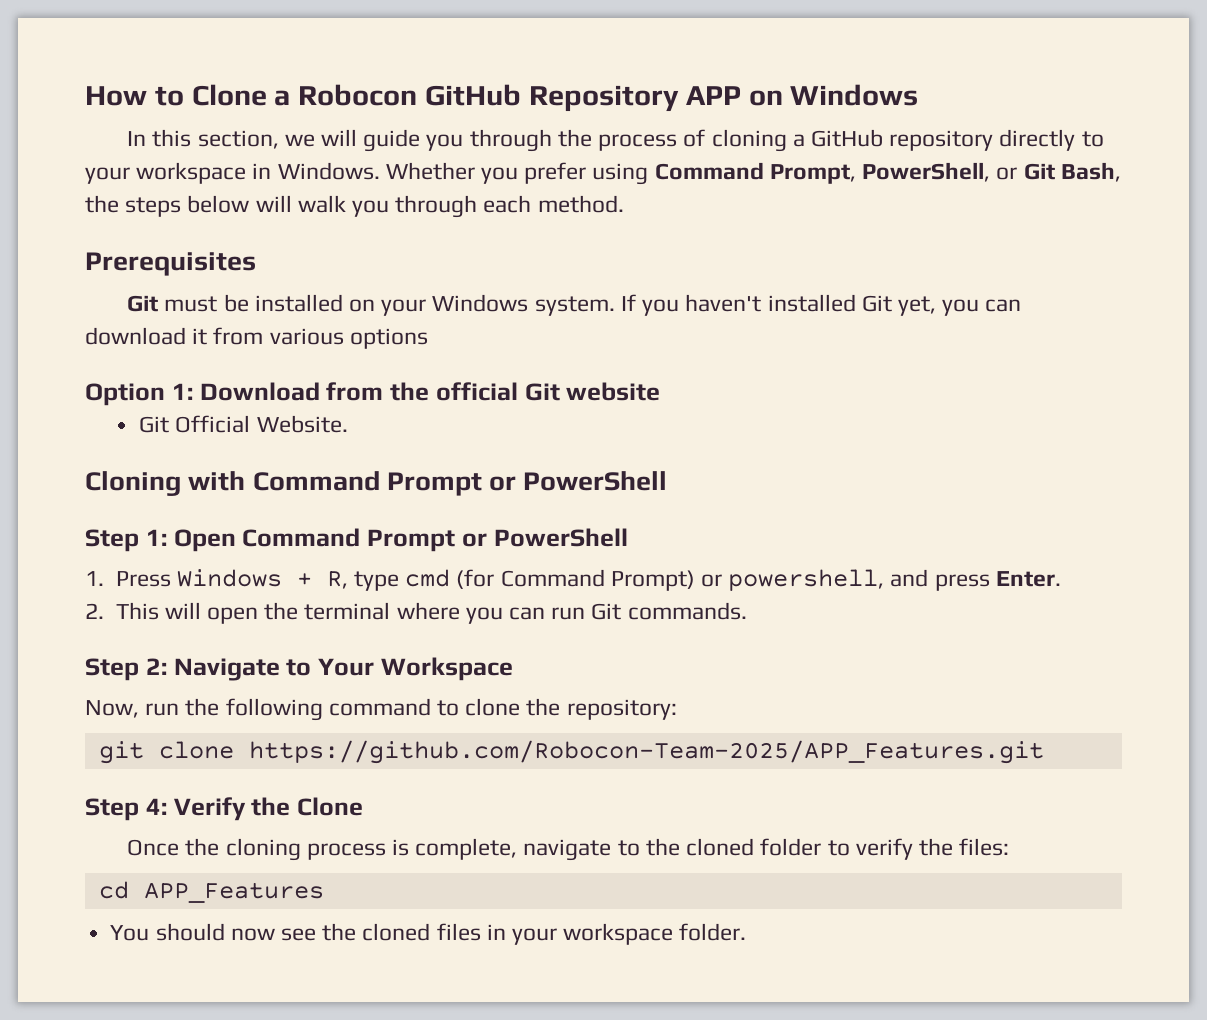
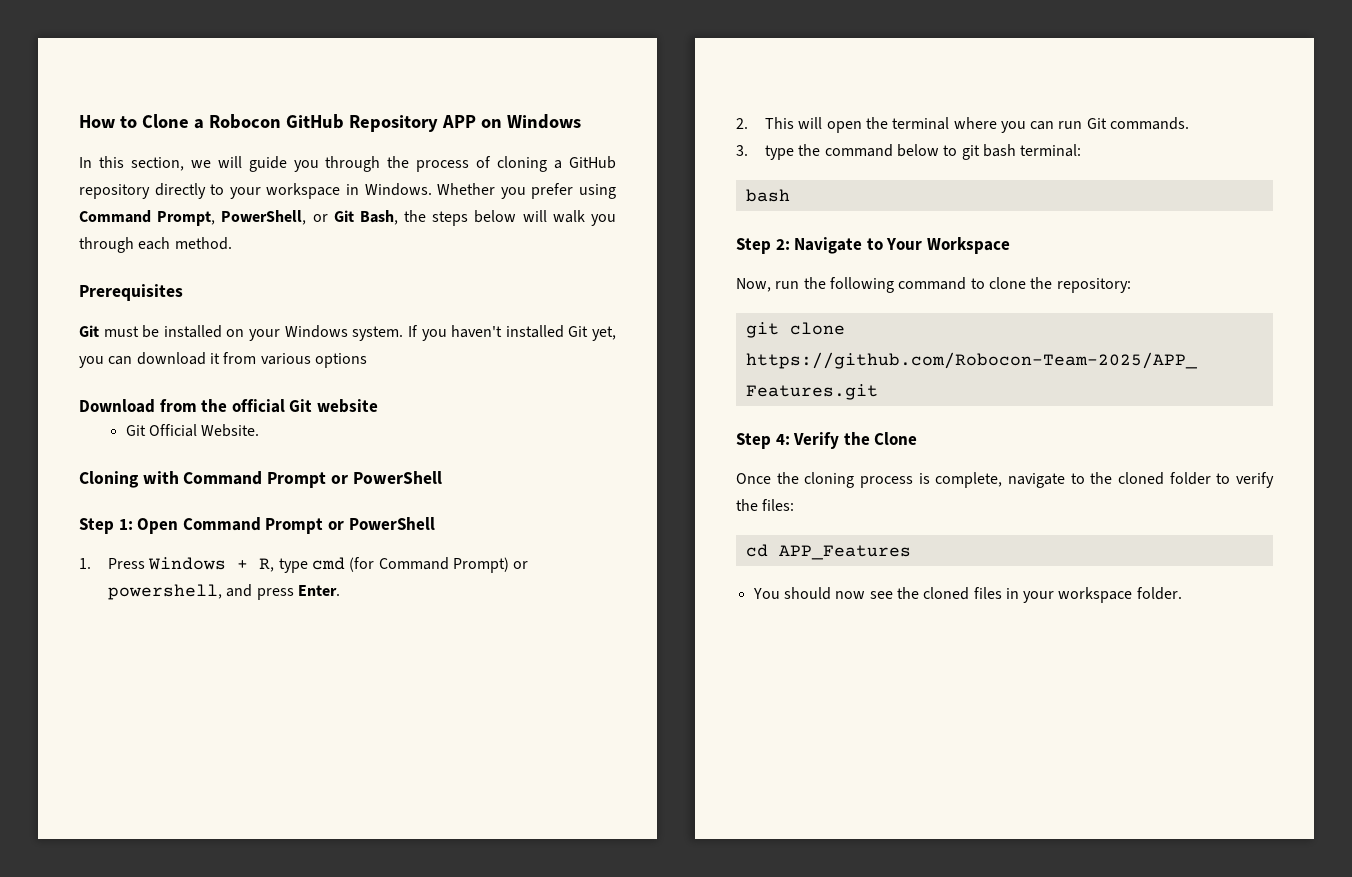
[85,383,193,406] Option 1: -> (367, 360) none
(747, 611) none -> [736,144,1082,160] [745,189,790,202] // 3. type the command below to git bash terminal: // bash

